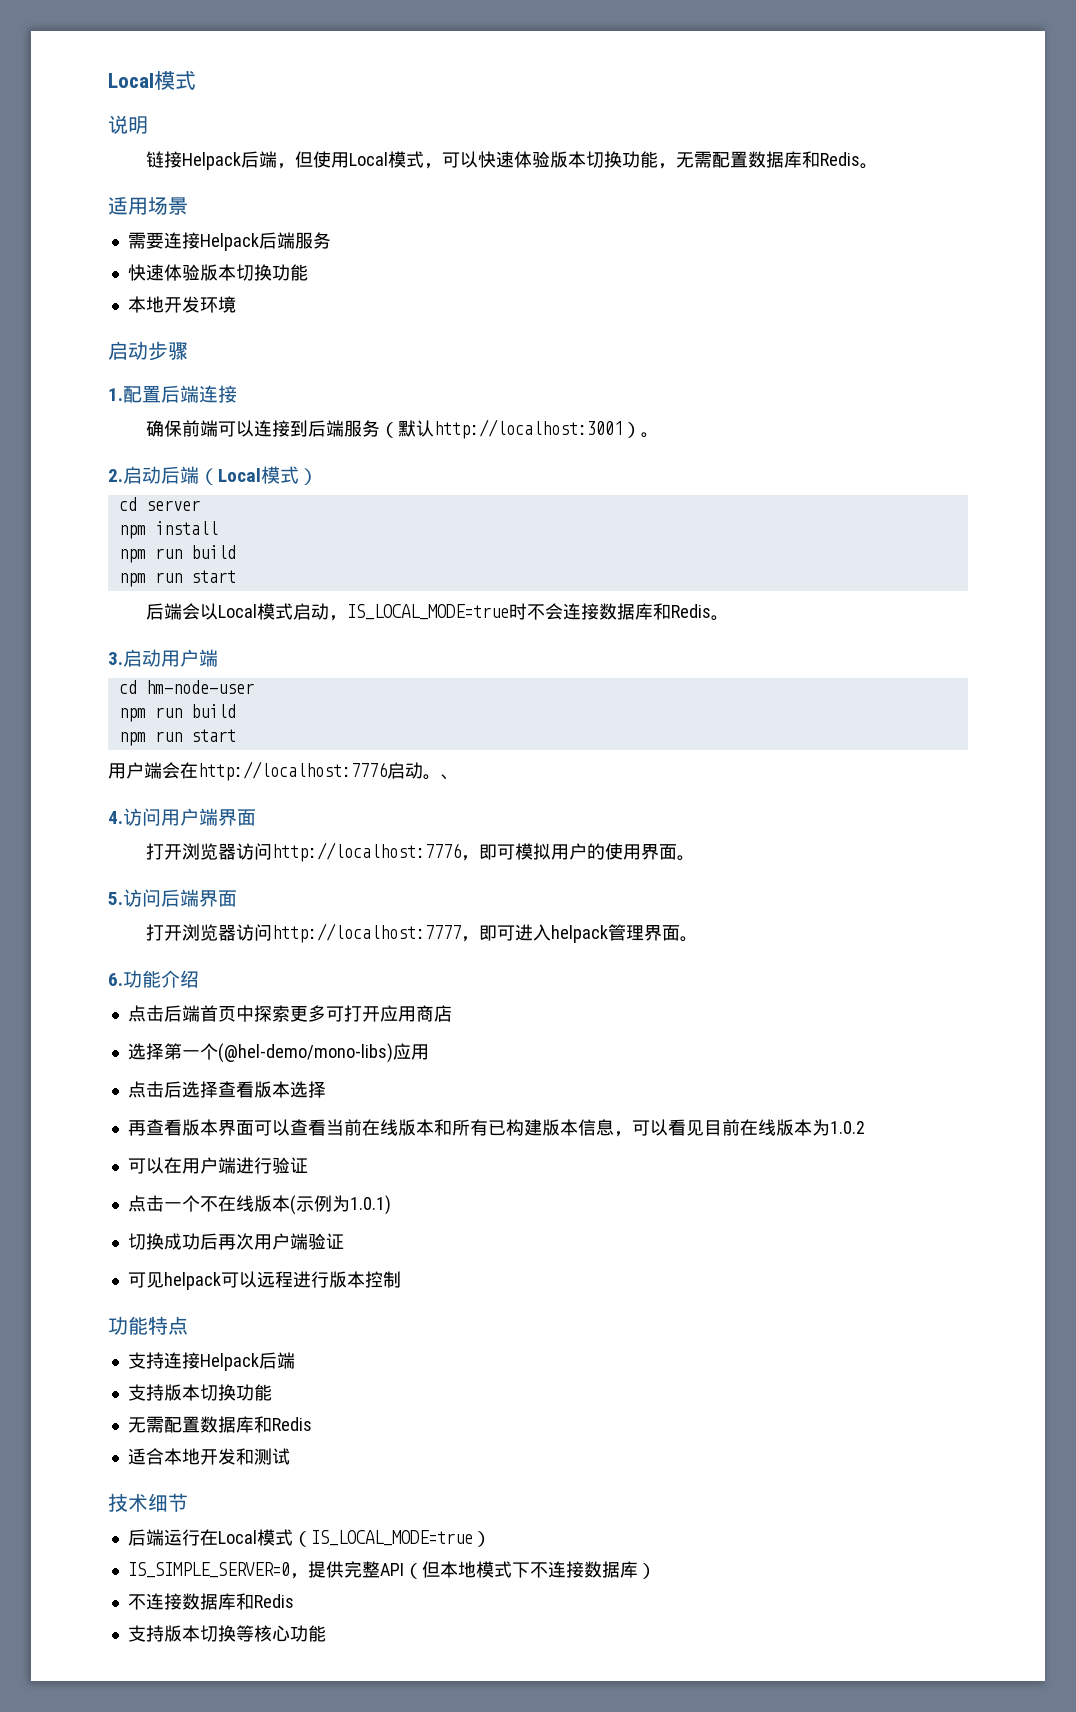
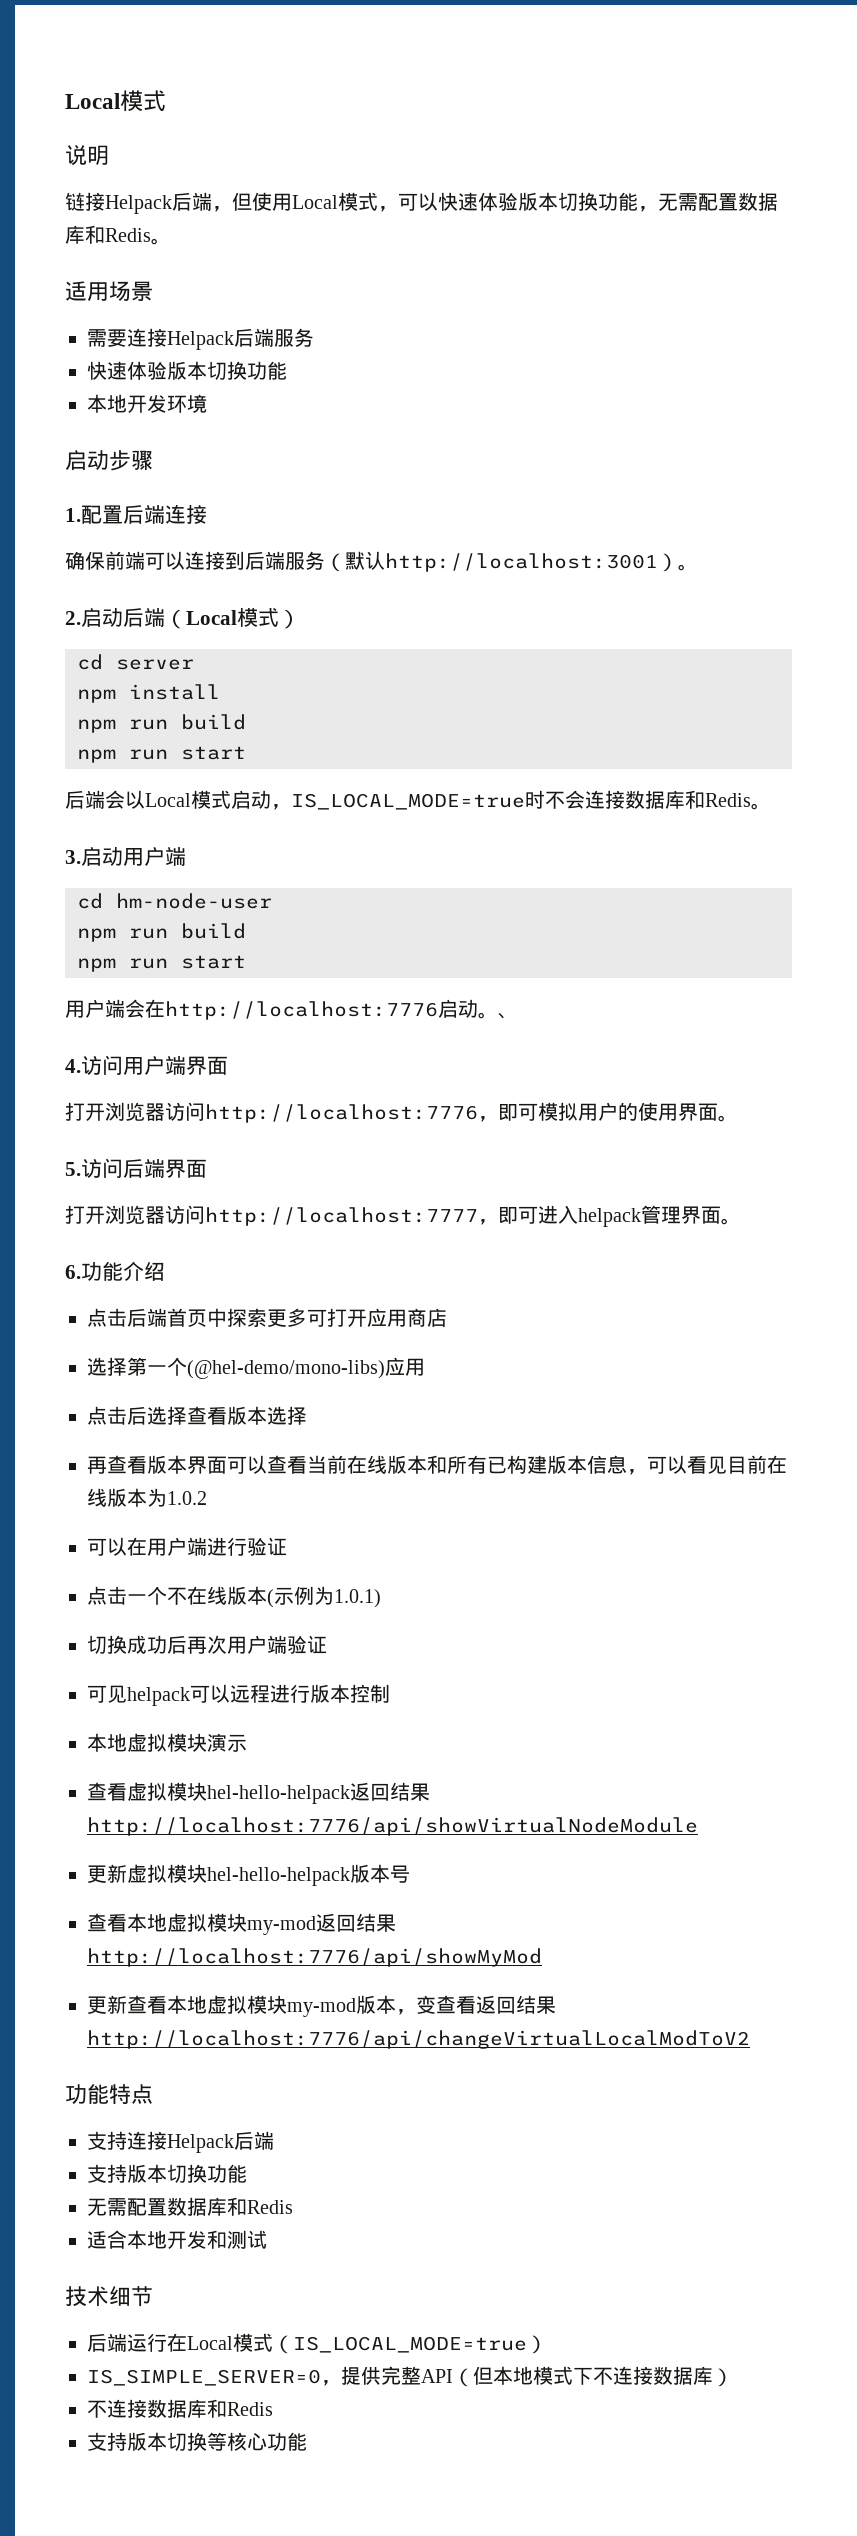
(401, 1279) none -> [87,1733,247,1752] [87,1782,430,1804] [87,1817,698,1836] [87,1864,410,1886] [87,1913,396,1935] [87,1948,542,1967] [87,1995,556,2017] [87,2030,750,2049] // 本地虚拟模块演示 // 查看虚拟模块hel-hello-helpack返回结果http://localhost:7776/api/showVirtualNodeModule // 更新虚拟模块hel-hello-helpack版本号 // 查看本地虚拟模块my-mod返回结果http://localhost:7776/api/showMyMod // 更新查看本地虚拟模块my-mod版本，变查看返回结果http://localhost:7776/api/changeVirtualLocalModToV2

